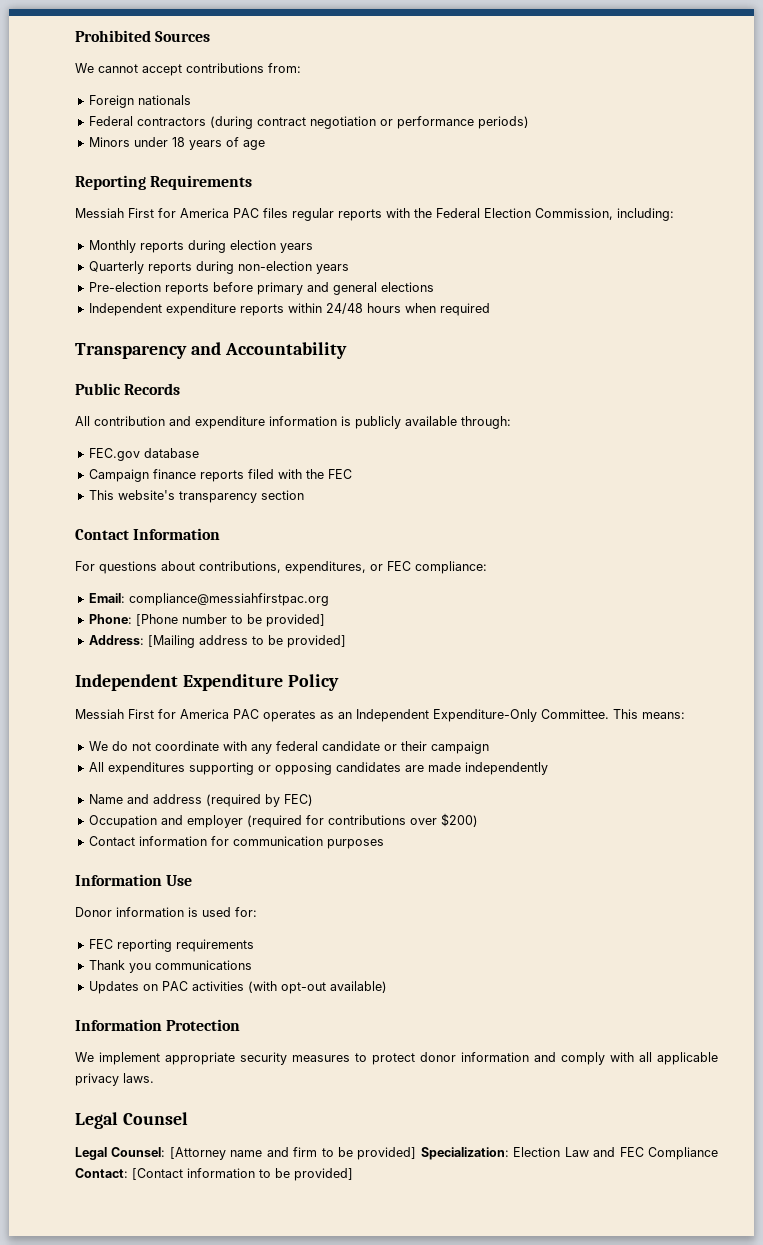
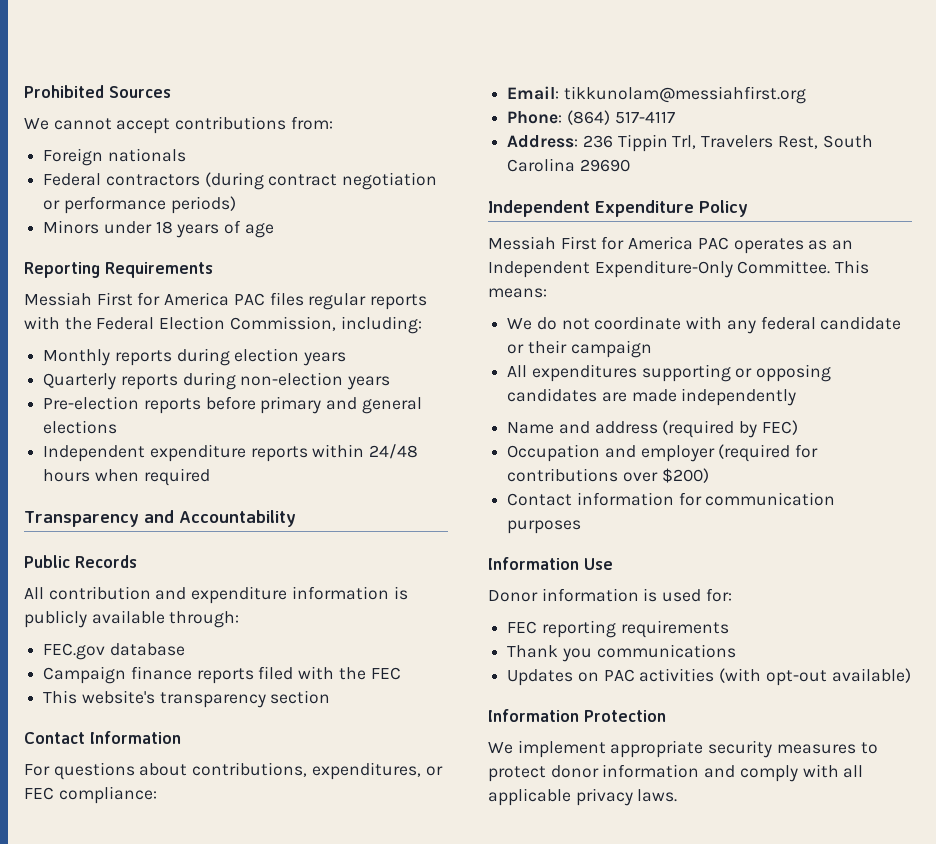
[128,593,329,606] compliance@messiahfirstpac.org -> [563,86,806,104] tikkunolam@messiahfirst.org
[135,614,325,627] [88,635,346,648] [Phone number to be provided] // Address: [Mailing address to be provided] -> [566,110,675,125] [507,134,873,152] [507,158,630,172] (864) 517-4117 // Address: 236 Tippin Trl, Travelers Rest, South Carolina 29690
[75,1112,188,1129] [75,1147,719,1160] [75,1168,353,1181] // Legal Counsel // Legal Counsel: [Attorney name and firm to be provided] Specialization: Election Law and FEC Compliance Contact: [Contact information to be provided] -> (678, 795) none

